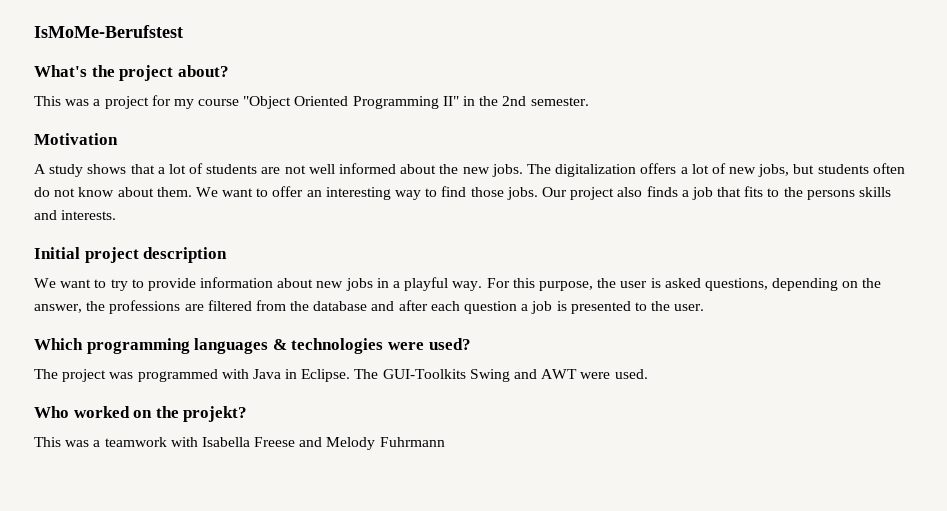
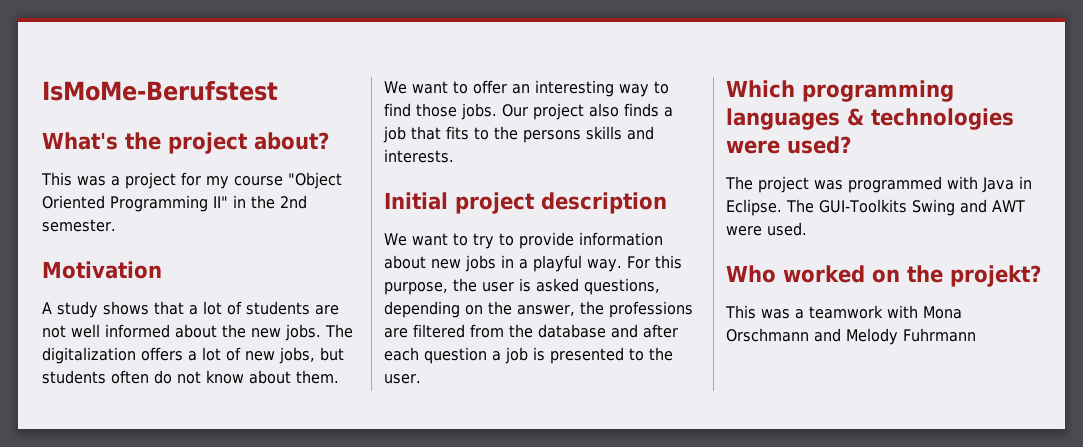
[201,437,296,447] Isabella Freese -> [923,306,962,319] [726,328,809,342] Mona Orschmann

